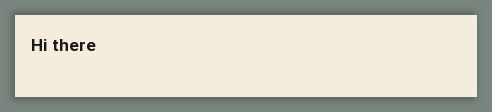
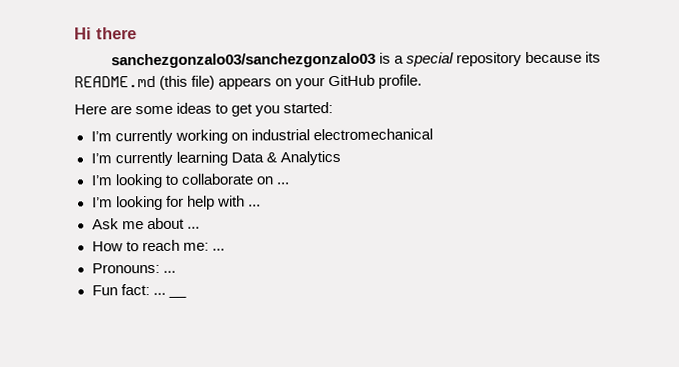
(96, 45) none -> [110,51,602,69] [74,74,423,90] [74,102,334,117] [90,128,433,145] [90,150,341,167] [90,173,290,189] [91,195,261,211] [91,217,200,230] [91,239,225,252] [91,262,176,274] [91,284,187,298] // sanchezgonzalo03/sanchezgonzalo03 is a special repository because its README.md (this file) appears on your GitHub profile. // Here are some ideas to get you started: // I’m currently working on industrial electromechanical // I’m currently learning Data & Analytics // I’m looking to collaborate on ... // I’m looking for help with ... // Ask me about ... // How to reach me: ... // Pronouns: ... // Fun fact: ... __

